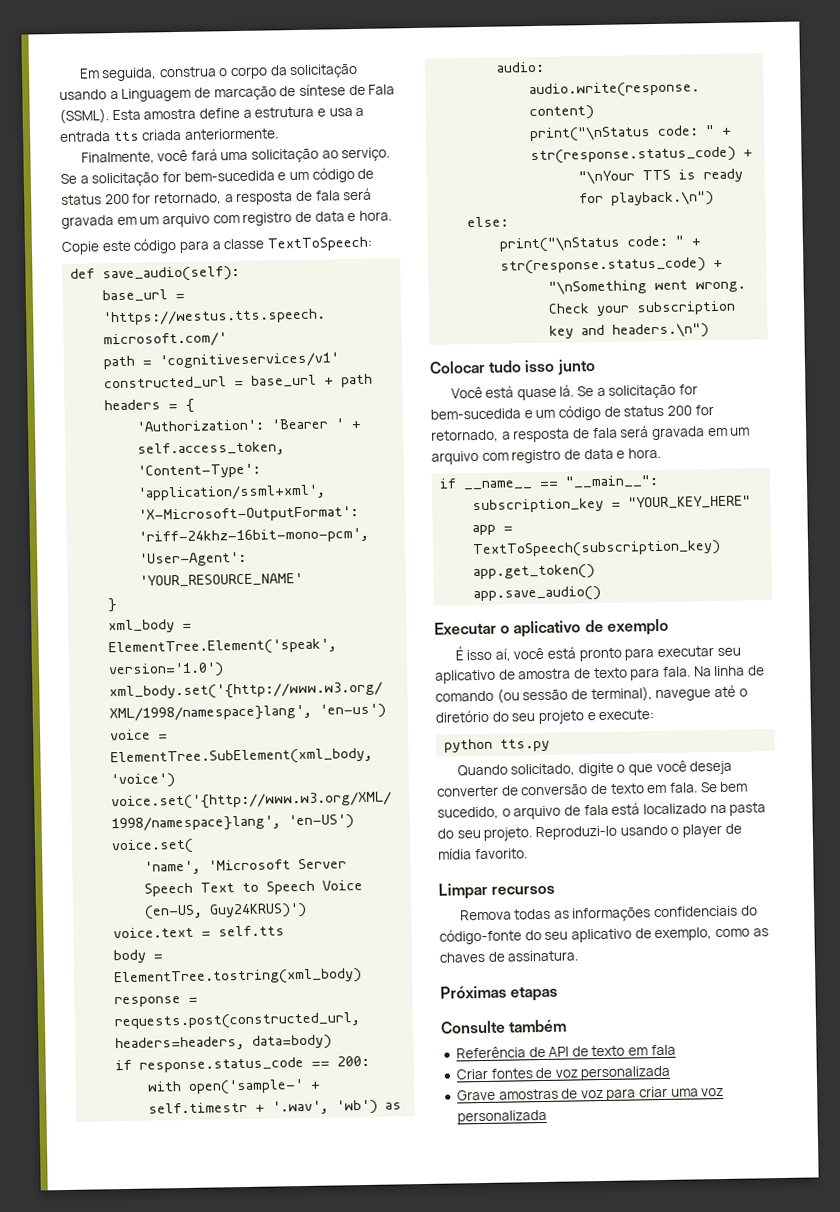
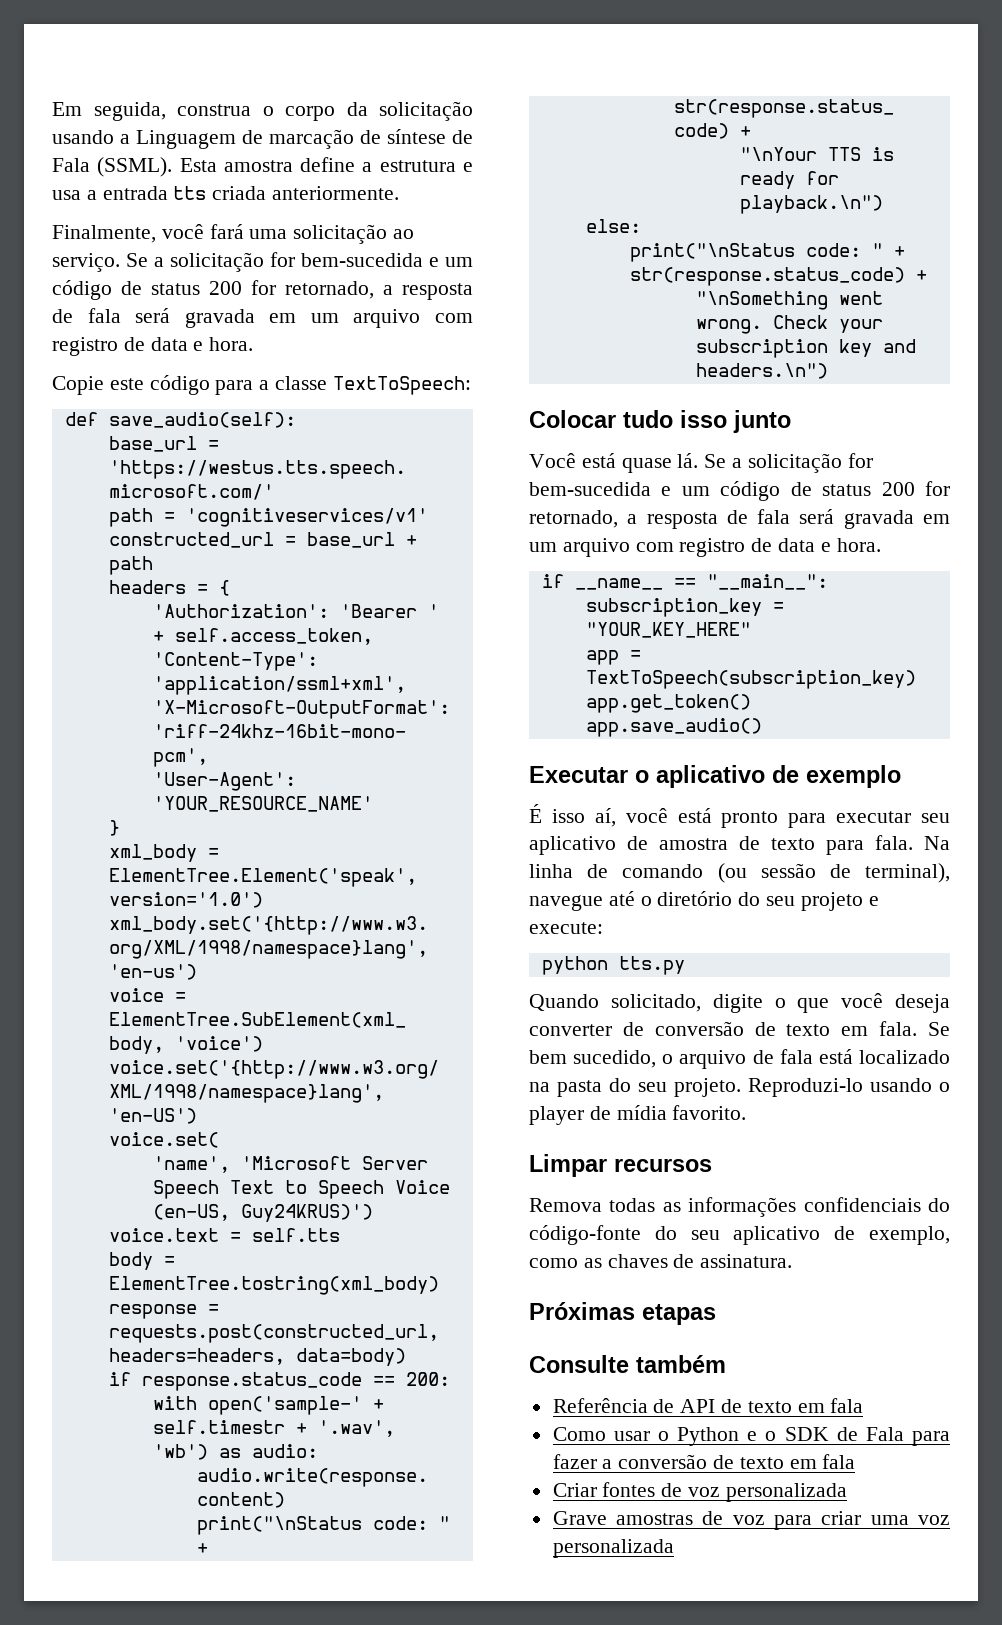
(676, 1050) none -> [552,1427,950,1446] [552,1454,856,1469] // Como usar o Python e o SDK de Fala para fazer a conversão de texto em fala

